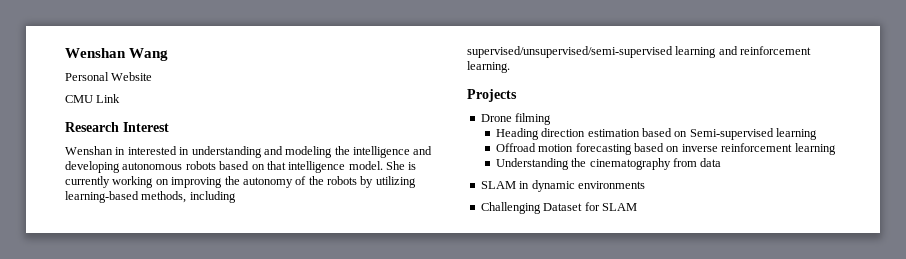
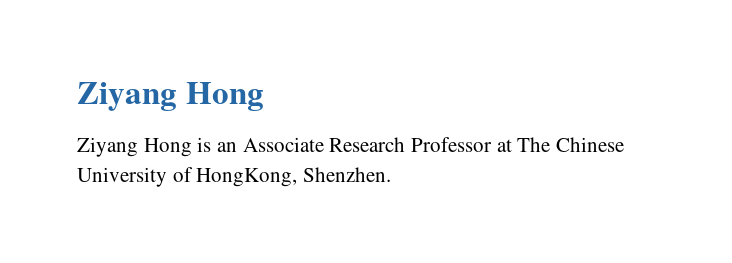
[65,48,169,61] [65,72,153,81] [65,94,121,103] [65,122,169,132] [65,146,433,158] [65,161,417,173] [65,176,416,188] [65,191,236,203] [467,46,812,58] [467,61,510,73] [467,89,517,102] [480,113,552,125] [495,128,818,140] [495,143,836,155] [495,158,722,170] [480,180,645,192] [480,202,637,214] Wenshan Wang // Personal Website // CMU Link // Research Interest // Wenshan in interested in understanding and modeling the intelligence and developing autonomous robots based on that intelligence model. She is currently working on improving the autonomy of the robots by utilizing learning-based methods, including supervised/unsupervised/semi-supervised learning and reinforcement learning. // Projects // Drone filming // Heading direction estimation based on Semi-supervised learning // Offroad motion forecasting based on inverse reinforcement learning // Understanding the cinematography from data // SLAM in dynamic environments // Challenging Dataset for SLAM -> [77,82,264,111] [77,137,625,157] [77,167,392,187] Ziyang Hong // Ziyang Hong is an Associate Research Professor at The Chinese University of HongKong, Shenzhen.

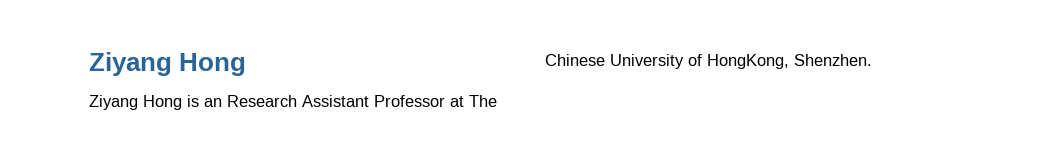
[242,137,406,152] Associate Research -> [227,95,369,107] Research Assistant

